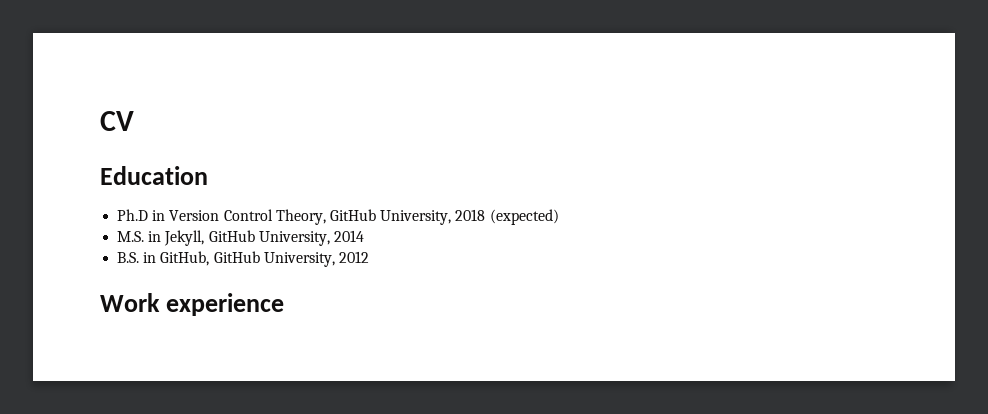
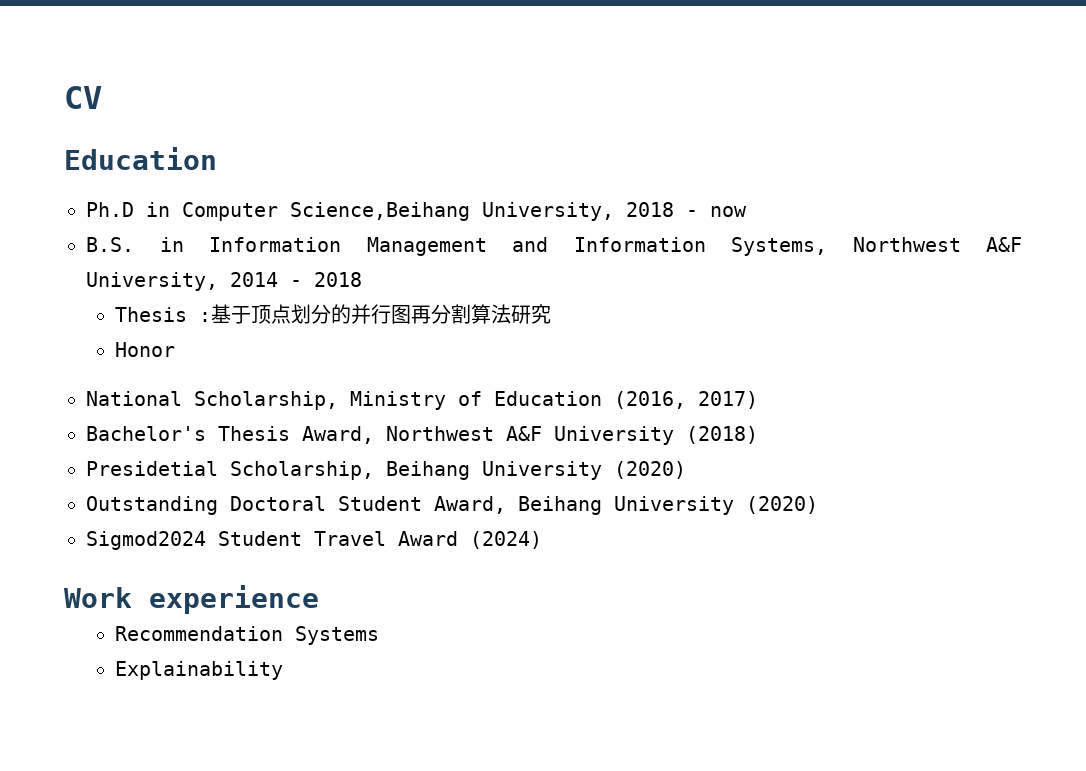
[169,209,559,225] [117,230,364,246] [117,251,369,267] Version Control Theory, GitHub University, 2018 (expected) // M.S. in Jekyll, GitHub University, 2014 // B.S. in GitHub, GitHub University, 2012 -> [182,202,747,221] [86,237,1022,256] [86,272,362,291] [115,304,552,324] [115,342,176,357] [86,391,758,410] [86,426,758,445] [86,461,686,480] [86,496,818,515] [86,531,542,550] Computer Science,Beihang University, 2018 - now // B.S. in Information Management and Information Systems, Northwest A&F University, 2014 - 2018 // Thesis :基于顶点划分的并行图再分割算法研究 // Honor // National Scholarship, Ministry of Education (2016, 2017) // Bachelor's Thesis Award, Northwest A&F University (2018) // Presidetial Scholarship, Beihang University (2020) // Outstanding Doctoral Student Award, Beihang University (2020) // Sigmod2024 Student Travel Award (2024)
(284, 304) none -> [115,626,380,645] [115,661,284,680] // Recommendation Systems // Explainability

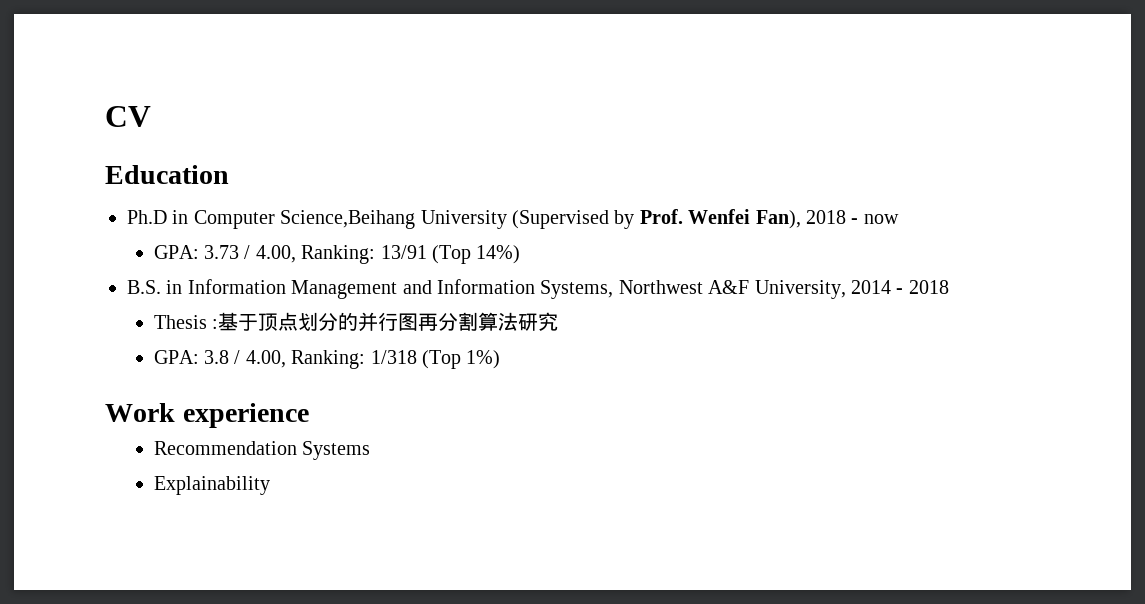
[482,202,747,221] University, 2018 - now -> [420,209,899,229] [153,245,521,264] University (Supervised by Prof. Wenfei Fan), 2018 - now // GPA: 3.73 / 4.00, Ranking: 13/91 (Top 14%)
[115,342,176,357] [86,391,758,410] [86,426,758,445] [86,461,686,480] [86,496,818,515] [86,531,542,550] Honor // National Scholarship, Ministry of Education (2016, 2017) // Bachelor's Thesis Award, Northwest A&F University (2018) // Presidetial Scholarship, Beihang University (2020) // Outstanding Doctoral Student Award, Beihang University (2020) // Sigmod2024 Student Travel Award (2024) -> [153,350,501,369] GPA: 3.8 / 4.00, Ranking: 1/318 (Top 1%)

